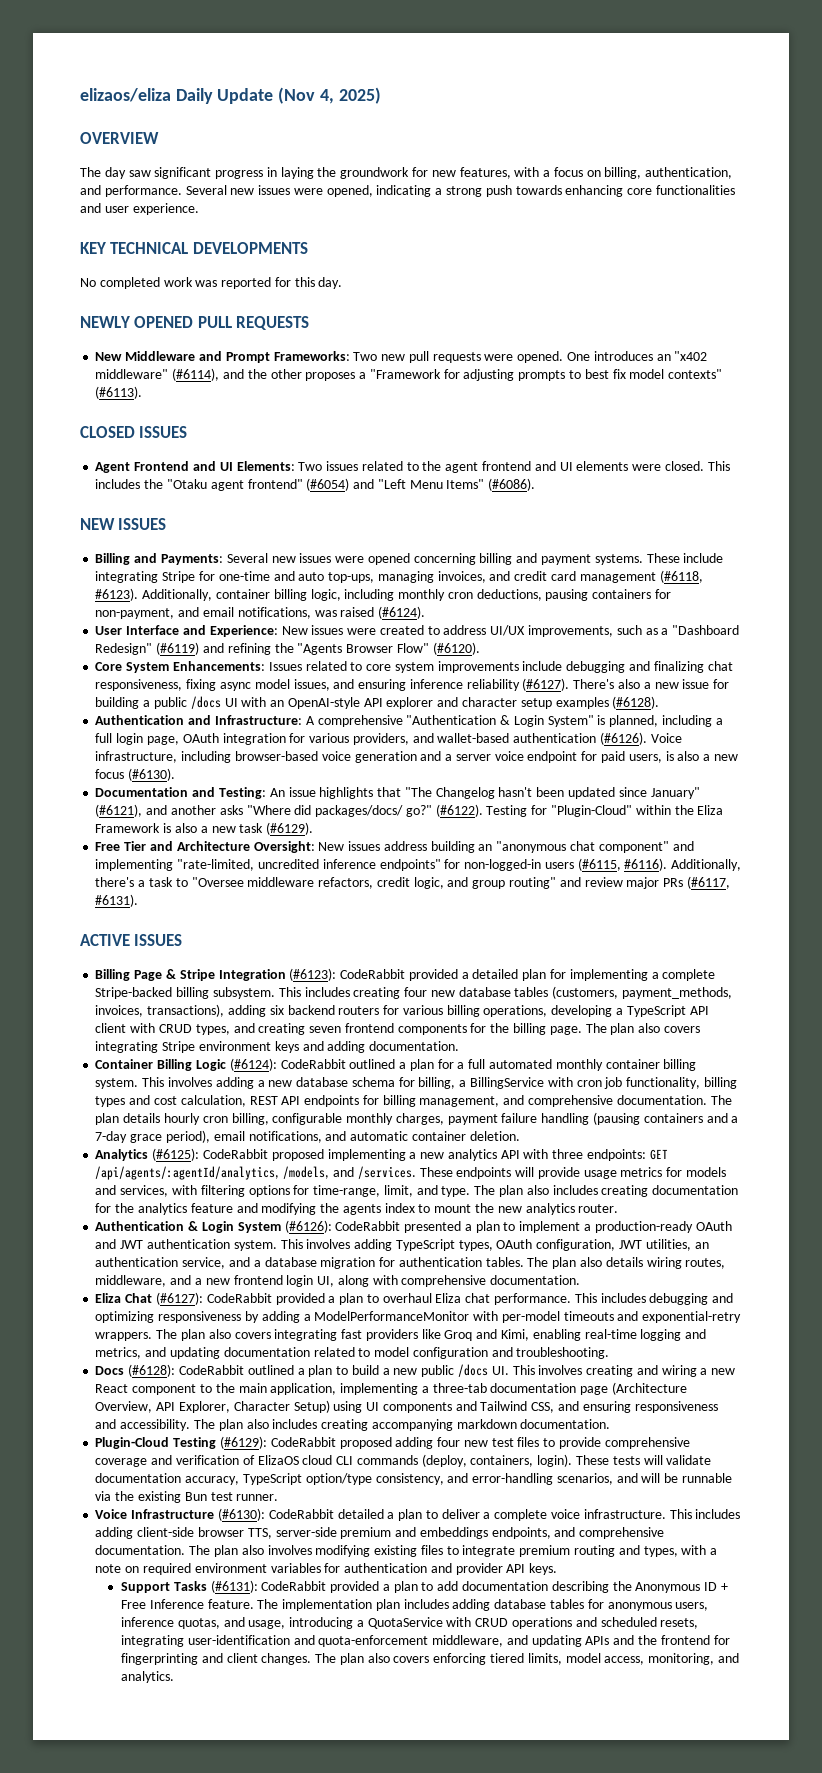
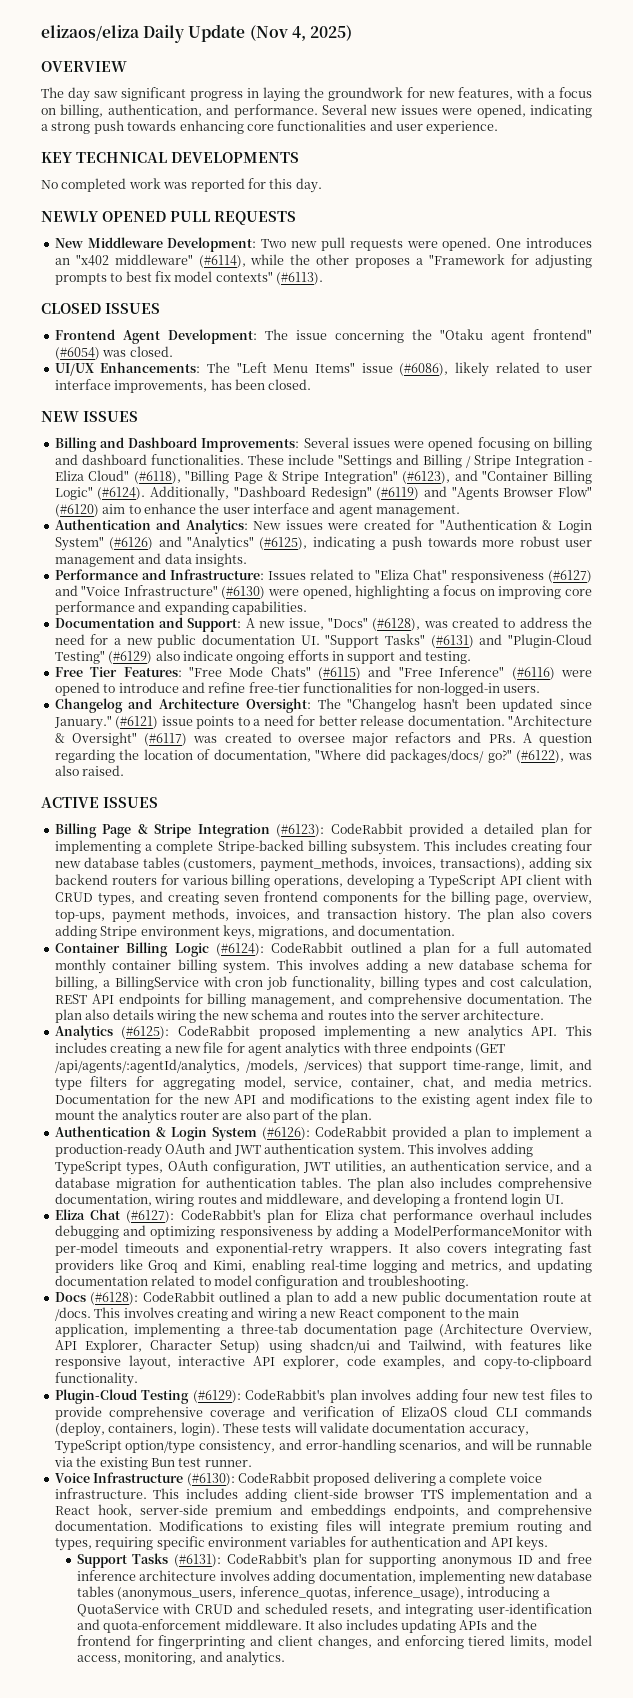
[198,351,350,363] and Prompt Frameworks: -> [167,237,257,252] Development:
[222,369,244,379] and -> [250,254,285,265] while
[95,461,730,473] [95,479,141,489] Agent Frontend and UI Elements: Two issues related to the agent frontend and UI elements were closed. This includes -> [54,329,404,344] Frontend Agent Development: The issue concerning
[353,478,536,491] [80,518,167,530] [95,553,724,565] [95,570,703,583] [95,588,671,601] [95,606,426,619] [95,625,740,637] [95,642,480,655] [95,661,733,673] [95,678,730,691] [95,696,660,709] [95,715,723,727] [95,732,682,745] [95,751,738,763] [95,768,176,781] [95,787,700,799] [95,804,724,817] [95,822,314,835] [95,841,694,853] [95,858,742,871] [95,876,730,889] [95,894,139,907] and "Left Menu Items" (#6086). // NEW ISSUES // Billing and Payments: Several new issues were opened concerning billing and payment systems. These include integrating Stripe for one-time and auto top-ups, managing invoices, and credit card management (#6118, #6123). Additionally, container billing logic, including monthly cron deductions, pausing containers for non-payment, and email notifications, was raised (#6124). // User Interface and Experience: New issues were created to address UI/UX improvements, such as a "Dashboard Redesign" (#6119) and refining the "Agents Browser Flow" (#6120). // Core System Enhancements: Issues related to core system improvements include debugging and finalizing chat responsiveness, fixing async model issues, and ensuring inference reliability (#6127). There's also a new issue for building a public /docs UI with an OpenAI-style API explorer and character setup examples (#6128). // Authentication and Infrastructure: A comprehensive "Authentication & Login System" is planned, including a full login page, OAuth integration for various providers, and wallet-based authentication (#6126). Voice infrastructure, including browser-based voice generation and a server voice endpoint for paid users, is also a new focus (#6130). // Documentation and Testing: An issue highlights that "The Changelog hasn't been updated since January" (#6121), and another asks "Where did packages/docs/ go?" (#6122). Testing for "Plugin-Cloud" within the Eliza Framework is also a new task (#6129). // Free Tier and Architecture Oversight: New issues address building an "anonymous chat component" and implementing "rate-limited, uncredited inference endpoints" for non-logged-in users (#6115, #6116). Additionally, there's a task to "Oversee middleware refactors, credit logic, and group routing" and review major PRs (#6117, #6131). -> [102,346,173,357] [54,362,593,377] [54,379,312,393] [41,411,138,422] [54,437,593,452] [54,454,592,468] [54,470,592,484] [54,486,593,501] [54,503,461,517] [54,519,592,534] [54,536,592,551] [54,553,247,567] [54,569,593,583] [54,585,592,599] [54,601,307,615] [54,617,593,632] [54,634,593,648] [54,650,472,664] [54,666,592,680] [54,682,541,696] [54,698,593,713] [53,715,592,730] [54,732,592,747] [54,749,592,763] [54,765,125,776] was closed. // UI/UX Enhancements: The "Left Menu Items" issue (#6086), likely related to user interface improvements, has been closed. // NEW ISSUES // Billing and Dashboard Improvements: Several issues were opened focusing on billing and dashboard functionalities. These include "Settings and Billing / Stripe Integration - Eliza Cloud" (#6118), "Billing Page & Stripe Integration" (#6123), and "Container Billing Logic" (#6124). Additionally, "Dashboard Redesign" (#6119) and "Agents Browser Flow" (#6120) aim to enhance the user interface and agent management. // Authentication and Analytics: New issues were created for "Authentication & Login System" (#6126) and "Analytics" (#6125), indicating a push towards more robust user management and data insights. // Performance and Infrastructure: Issues related to "Eliza Chat" responsiveness (#6127) and "Voice Infrastructure" (#6130) were opened, highlighting a focus on improving core performance and expanding capabilities. // Documentation and Support: A new issue, "Docs" (#6128), was created to address the need for a new public documentation UI. "Support Tasks" (#6131) and "Plugin-Cloud Testing" (#6129) also indicate ongoing efforts in support and testing. // Free Tier Features: "Free Mode Chats" (#6115) and "Free Inference" (#6116) were opened to introduce and refine free-tier functionalities for non-logged-in users. // Changelog and Architecture Oversight: The "Changelog hasn't been updated since January." (#6121) issue points to a need for better release documentation. "Architecture & Oversight" (#6117) was created to oversee major refactors and PRs. A question regarding the location of documentation, "Where did packages/docs/ go?" (#6122), was also raised.
[549,1023,700,1035] [95,1041,159,1053] page. The plan also covers integrating -> [494,892,592,905] [54,908,592,923] [54,925,97,939] page, overview, top-ups, payment methods, invoices, and transaction history. The plan also covers adding
[274,1041,366,1053] keys and adding -> [222,925,355,940] keys, migrations, and
[123,1112,739,1125] [95,1130,520,1143] details hourly cron billing, configurable monthly charges, payment failure handling (pausing containers and a 7-day grace period), email notifications, and automatic container deletion. -> [85,1009,545,1023] also details wiring the new schema and routes into the server architecture.
[500,1149,668,1161] [95,1166,726,1180] [95,1185,739,1197] [95,1203,619,1215] API with three endpoints: GET /api/agents/:agentId/analytics, /models, and /services. These endpoints will provide usage metrics for models and services, with filtering options for time-range, limit, and type. The plan also includes creating documentation for the analytics feature and modifying the agents index to mount the new analytics router. -> [531,1025,592,1036] [54,1042,505,1057] [54,1059,592,1074] [54,1076,593,1091] [54,1093,592,1107] [54,1109,373,1124] API. This includes creating a new file for agent analytics with three endpoints (GET /api/agents/:agentId/analytics, /models, /services) that support time-range, limit, and type filters for aggregating model, service, container, chat, and media metrics. Documentation for the new API and modifications to the existing agent index file to mount the analytics router are also part of the plan.
[404,1221,462,1233] presented -> [391,1126,447,1140] provided
[605,1257,726,1269] [95,1275,581,1287] [95,1292,597,1305] details wiring routes, middleware, and a new frontend login UI, along with comprehensive documentation. // Eliza Chat (#6127): CodeRabbit provided a plan to overhaul Eliza chat performance. This -> [440,1177,593,1191] [54,1193,564,1207] [54,1209,534,1223] includes comprehensive documentation, wiring routes and middleware, and developing a frontend login UI. // Eliza Chat (#6127): CodeRabbit's plan for Eliza chat performance overhaul
[156,1329,205,1341] The plan -> [398,1244,409,1253] It
[351,1364,509,1377] build a new public /docs UI. -> [333,1291,592,1305] [54,1307,91,1321] add a new public documentation route at /docs.
[366,1401,718,1413] [95,1419,611,1431] UI components and Tailwind CSS, and ensuring responsiveness and accessibility. The plan also includes creating accompanying markdown documentation. -> [309,1339,593,1353] [54,1355,592,1370] [54,1372,138,1387] shadcn/ui and Tailwind, with features like responsive layout, interactive API explorer, code examples, and copy-to-clipboard functionality.
[270,1437,392,1449] CodeRabbit proposed -> [245,1389,412,1403] CodeRabbit's plan involves
[337,1509,480,1521] detailed a plan to deliver -> [313,1472,436,1486] proposed delivering
[247,1528,272,1539] TTS, -> [420,1488,593,1502] [54,1504,132,1517] TTS implementation and a React hook,
[189,1545,371,1557] The plan also involves modifying -> [159,1520,263,1531] Modifications to
[446,1546,459,1555] to -> [358,1520,382,1531] will
[681,1545,718,1555] [95,1563,191,1575] with a note on required -> [95,1536,205,1550] requiring specific
[455,1563,503,1575] provider -> (488, 1541) none
[261,1581,728,1593] [120,1599,709,1611] [120,1617,286,1629] CodeRabbit provided a plan to add documentation describing the Anonymous ID + Free Inference feature. The implementation plan includes adding database tables for anonymous users, inference quotas, and usage, -> [226,1553,593,1568] [76,1570,592,1584] [76,1586,464,1601] CodeRabbit's plan for supporting anonymous ID and free inference architecture involves adding documentation, implementing new database tables (anonymous_users, inference_quotas, inference_usage),
[512,1617,573,1629] operations -> (233, 1609) none
(699, 1623) none -> [377,1603,401,1614] and
[432,1635,528,1647] middleware, and -> [224,1619,398,1630] middleware. It also includes
[261,1653,430,1665] changes. The plan also covers -> [317,1635,400,1649] changes, and

